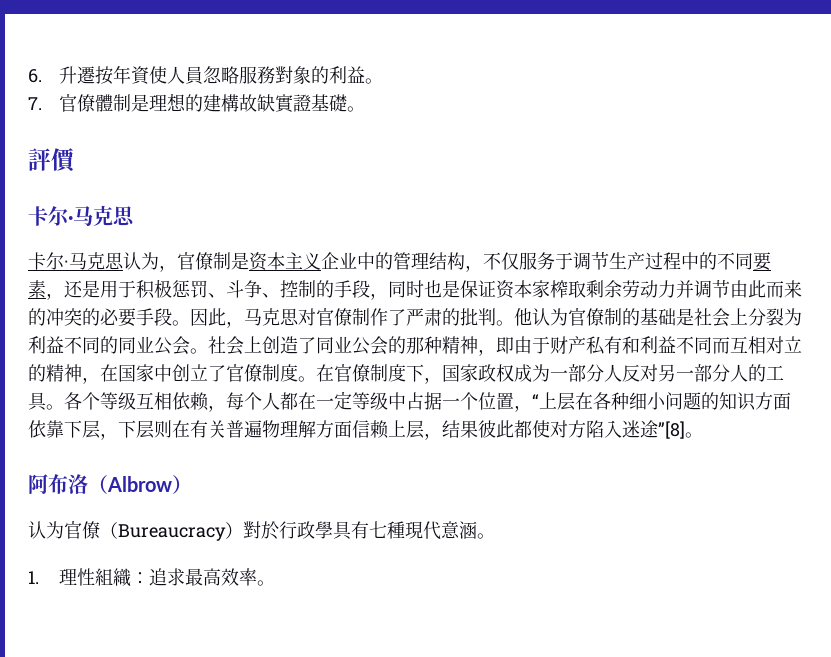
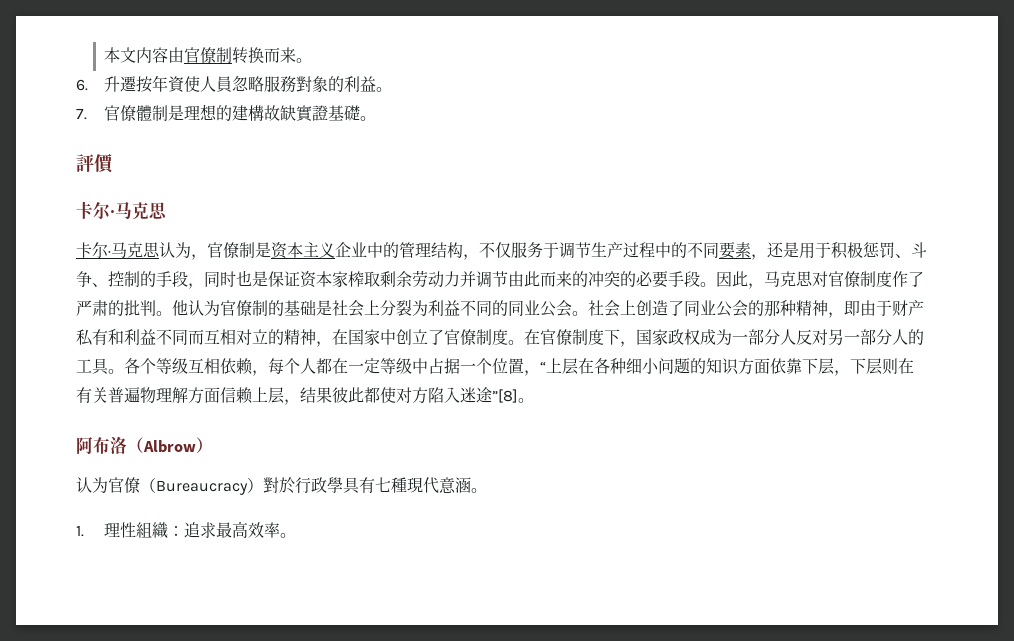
(28, 76) none -> [104,47,313,64] 本文内容由官僚制转换而来。 //
(370, 317) none -> [876,271,892,287] 度

